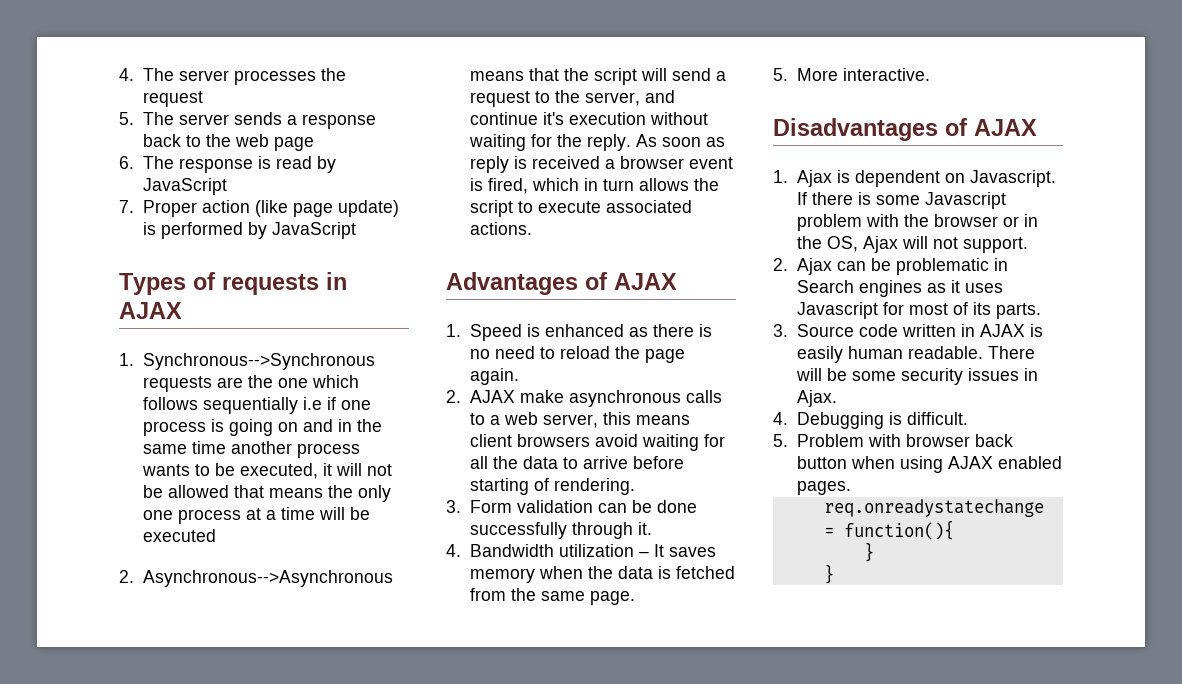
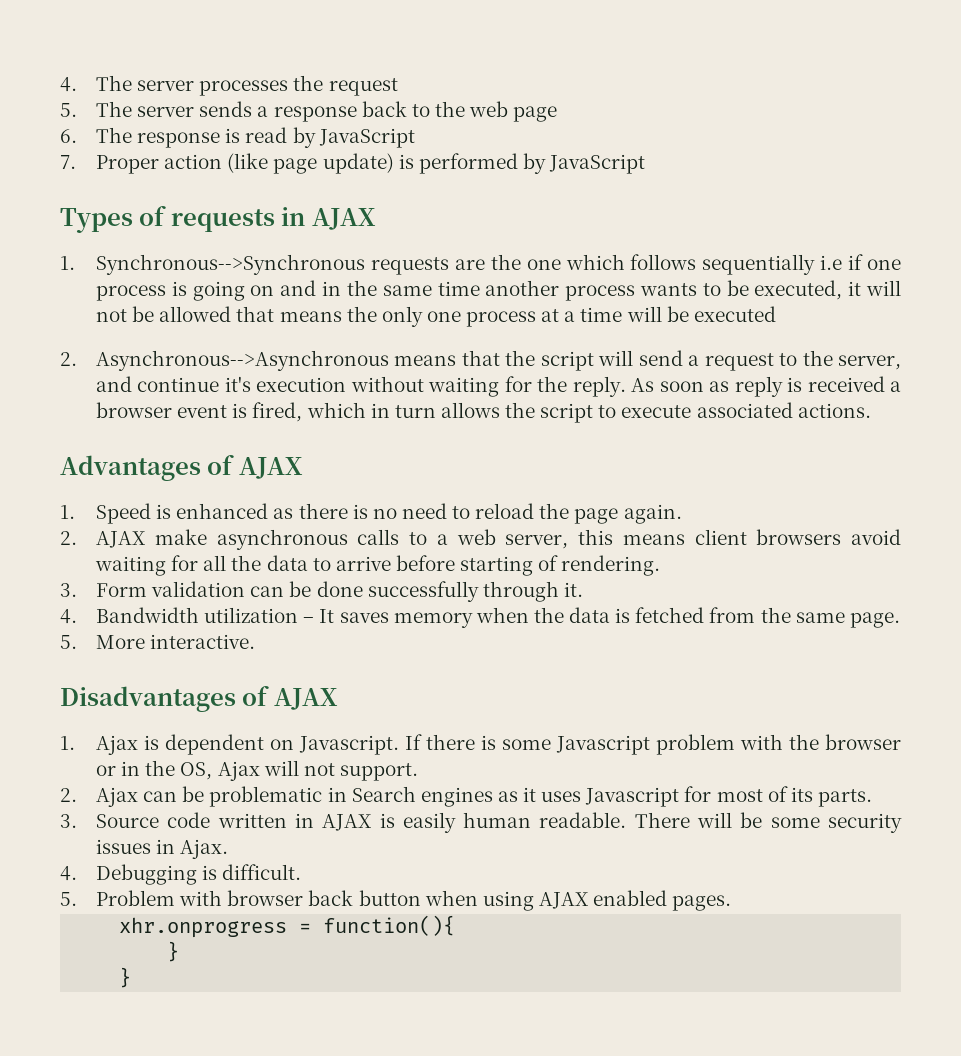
[823,499,1044,517] req.onreadystatechange -> [119,917,288,938] xhr.onprogress

